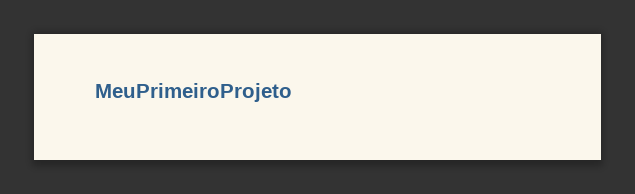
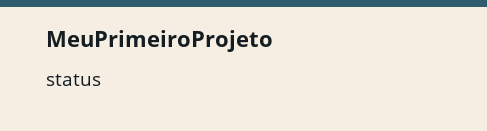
(292, 92) none -> [46,74,101,86] // status

